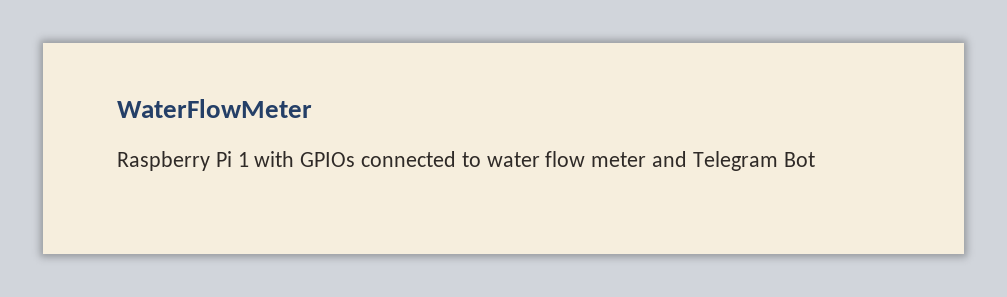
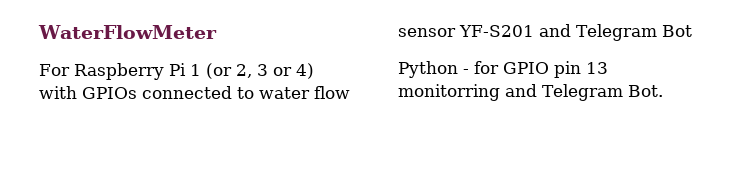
(312, 108) none -> [39,64,70,76] For
(249, 159) none -> [205,63,314,79] (or 2, 3 or 4)
[591,152,647,167] meter -> [398,25,534,37] sensor YF-S201
(815, 159) none -> [398,61,608,78] [398,84,663,101] // Python - for GPIO pin 13 monitorring and Telegram Bot.

